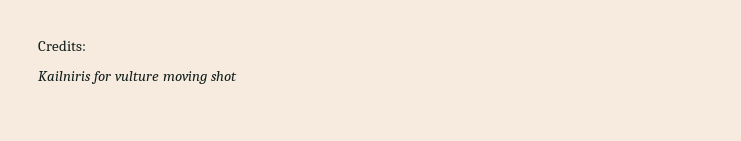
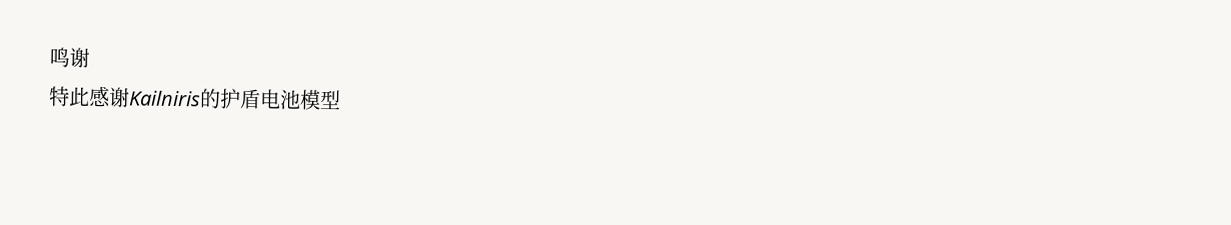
[38,40,86,51] [38,71,237,84] Credits: // Kailniris for vulture moving shot -> [49,47,90,68] [49,85,341,110] 鸣谢 // 特此感谢Kailniris的护盾电池模型

